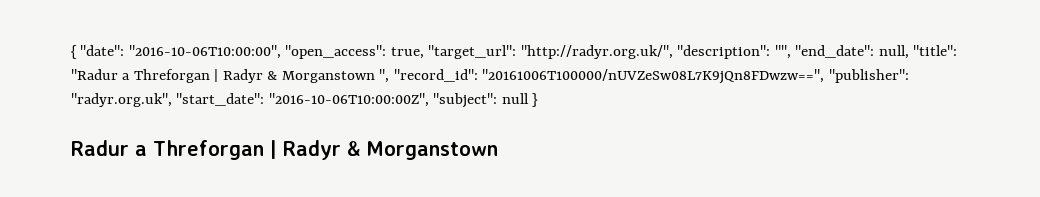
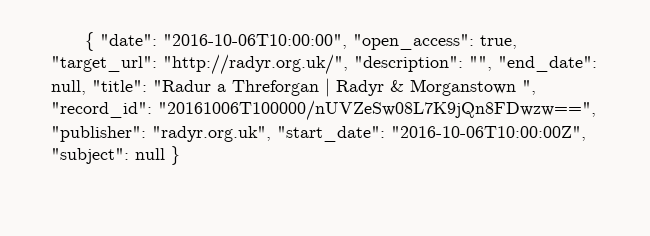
[71,140,498,160] // Radur a Threforgan | Radyr & Morganstown -> (180, 155) none

